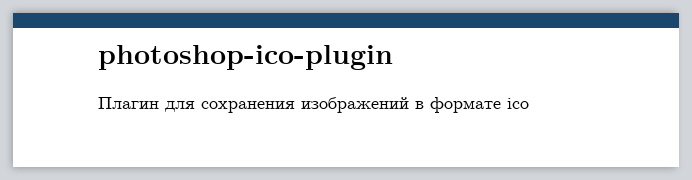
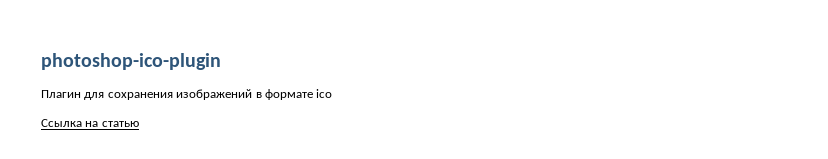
(529, 103) none -> [41,119,139,127] // Ссылка на статью

